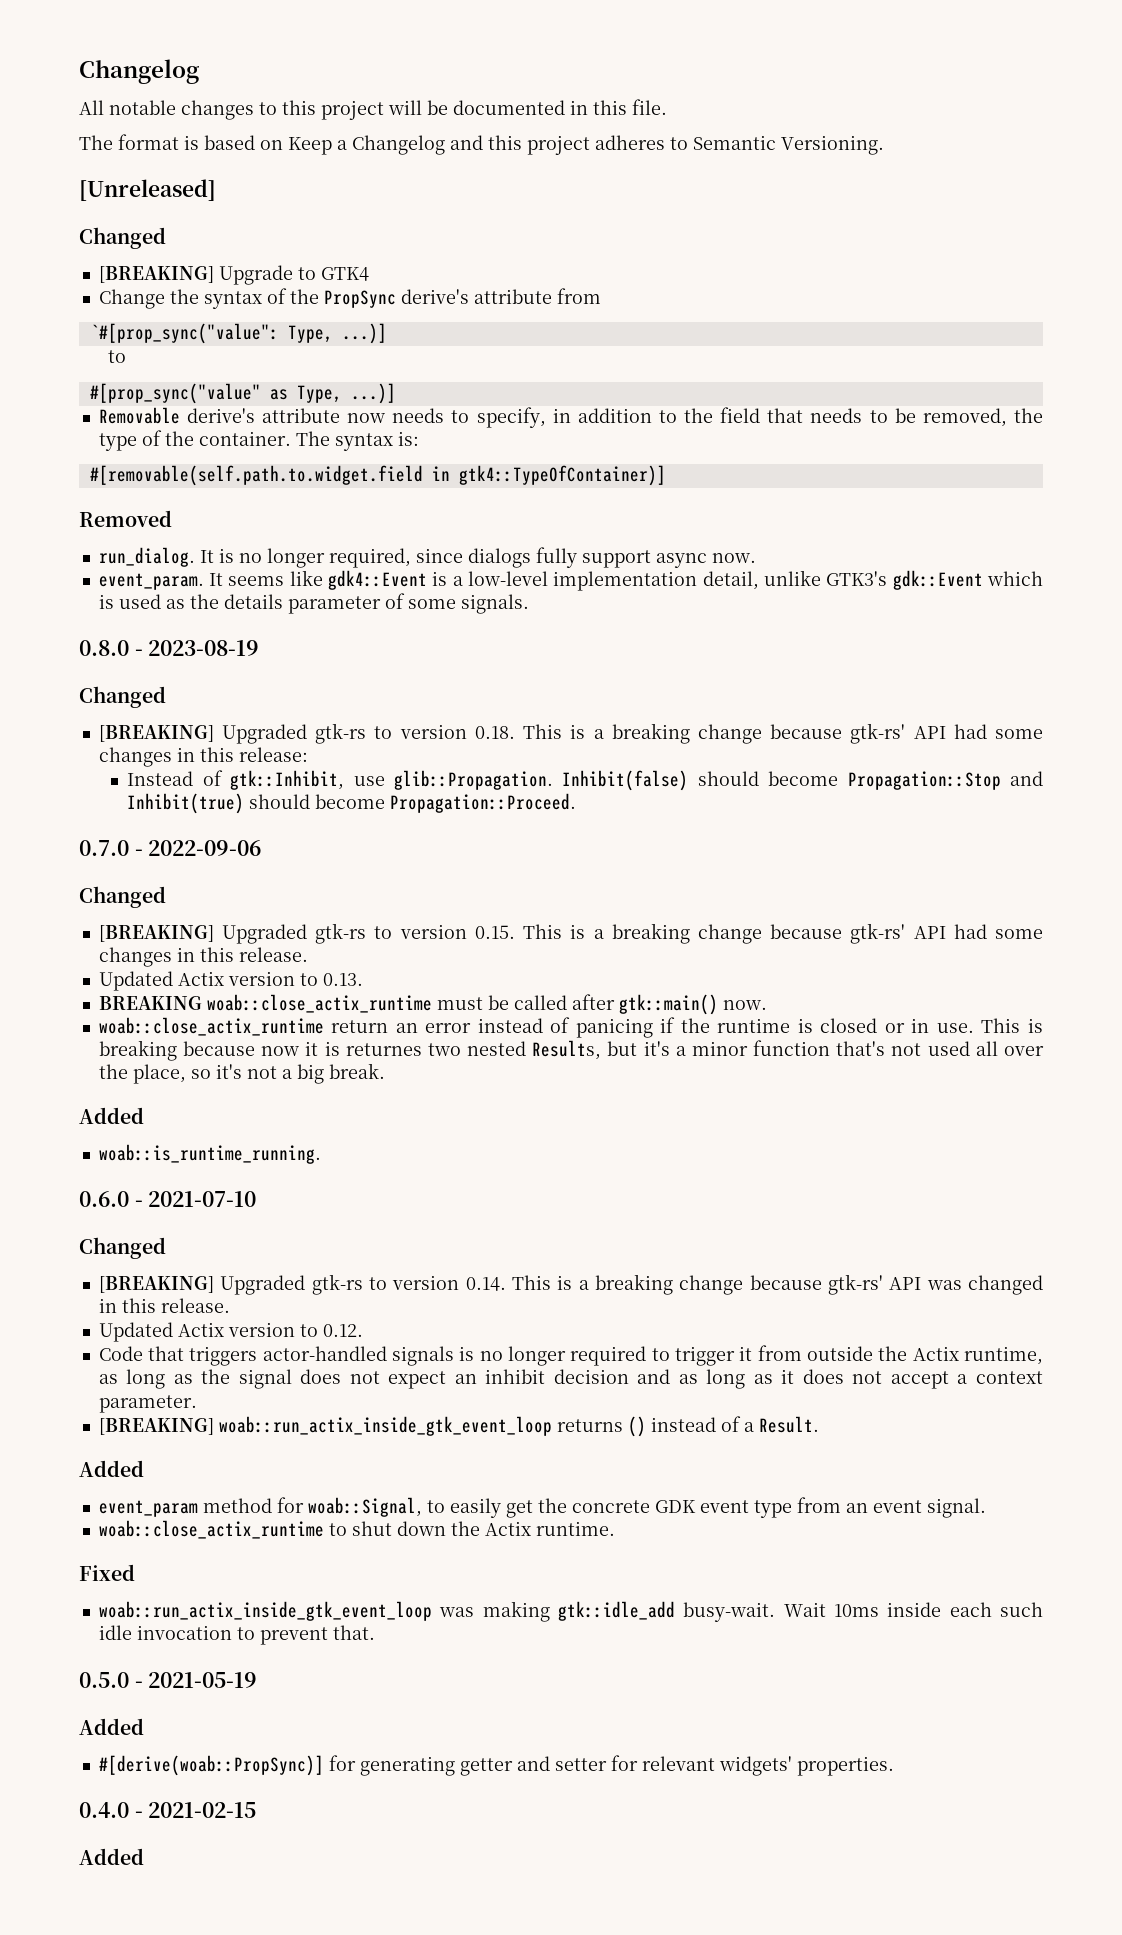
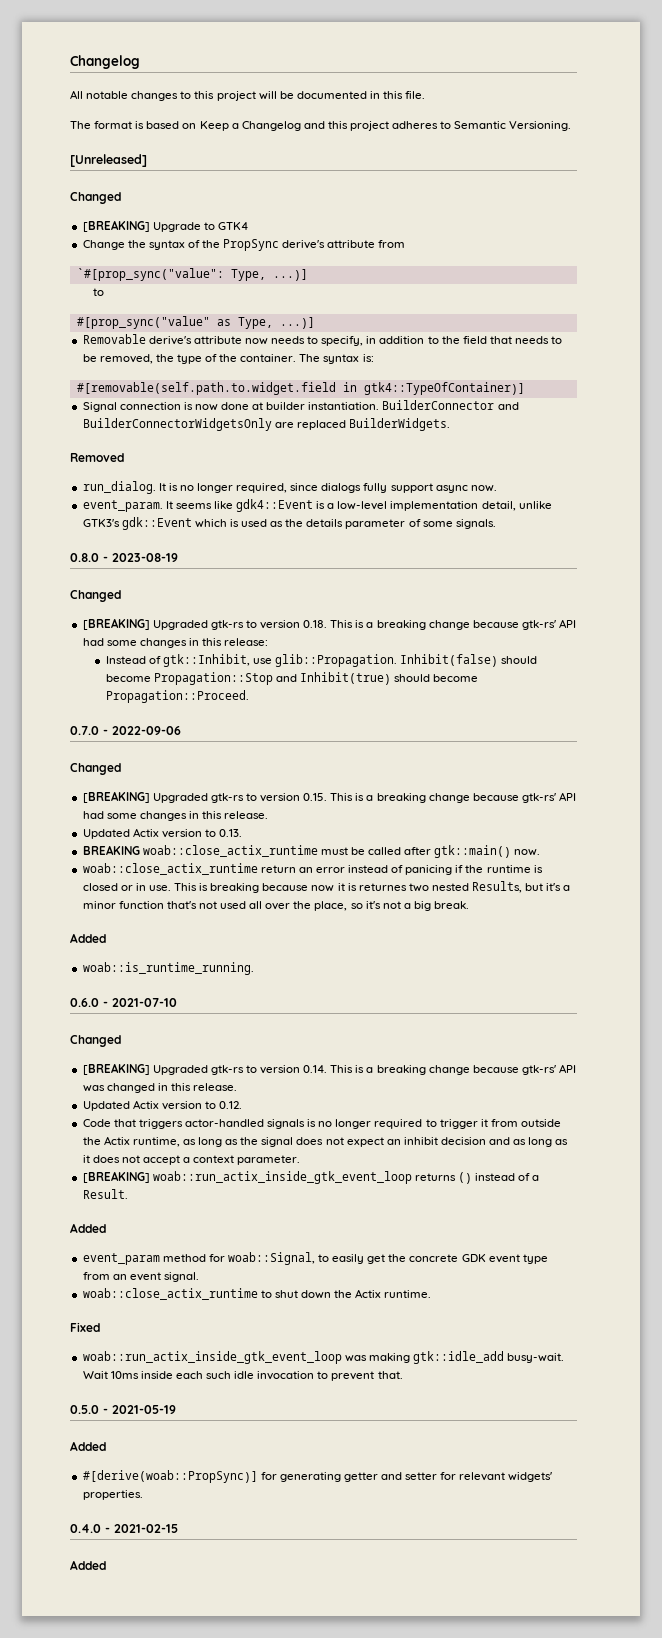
(666, 475) none -> [82,400,519,412] [82,418,450,431] // Signal connection is now done at builder instantiation. BuilderConnector and BuilderConnectorWidgetsOnly are replaced BuilderWidgets.

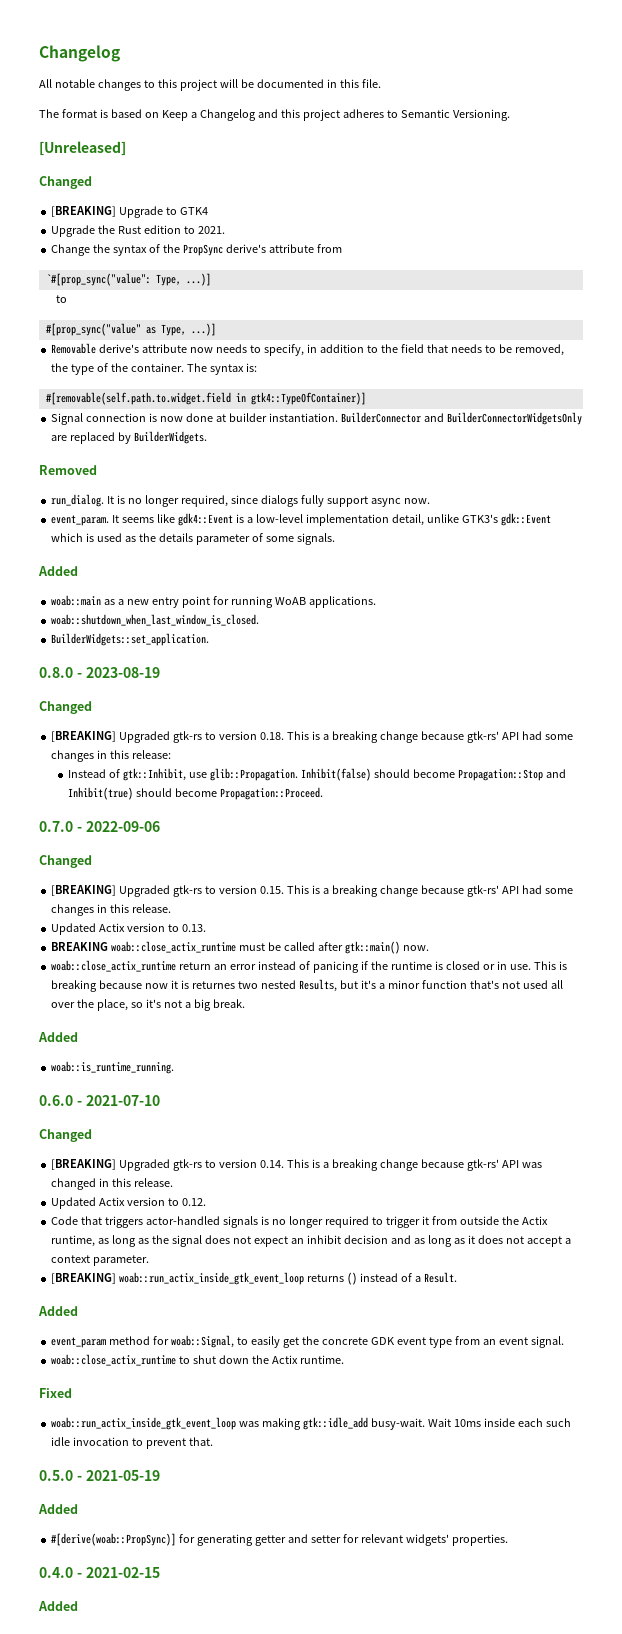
(248, 226) none -> [51,225,225,237] // Upgrade the Rust edition to 2021.
(346, 425) none -> [118,432,132,444] by
(496, 524) none -> [38,566,78,576] [51,595,376,608] [51,614,260,626] [51,633,210,646] // Added // woab::main as a new entry point for running WoAB applications. // woab::shutdown_when_last_window_is_closed. // BuilderWidgets::set_application.

